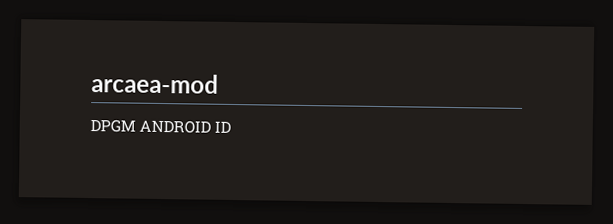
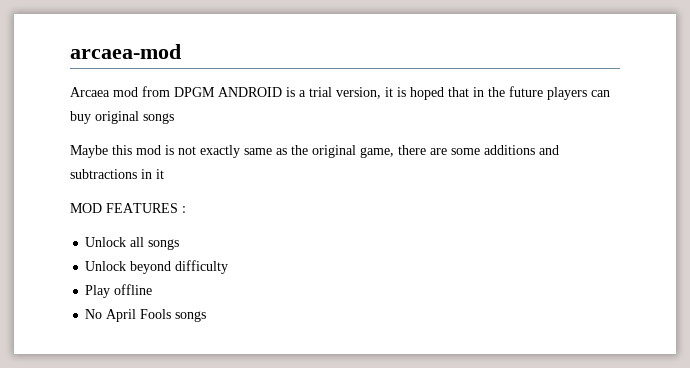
[90,119,232,134] DPGM ANDROID ID -> [70,86,610,100] [70,111,174,124] [70,145,559,158] [70,169,164,179] [70,203,186,213] [85,237,180,250] [85,260,229,274] [85,284,153,298] [85,309,207,322] Arcaea mod from DPGM ANDROID is a trial version, it is hoped that in the future players can buy original songs // Maybe this mod is not exactly same as the original game, there are some additions and subtractions in it // MOD FEATURES : // Unlock all songs // Unlock beyond difficulty // Play offline // No April Fools songs

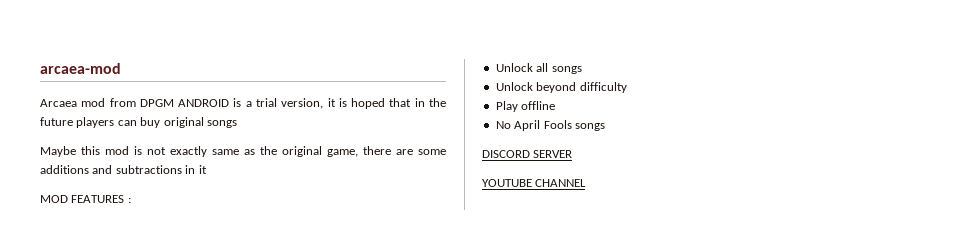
(207, 316) none -> [482,150,573,158] [482,179,587,187] // DISCORD SERVER // YOUTUBE CHANNEL

